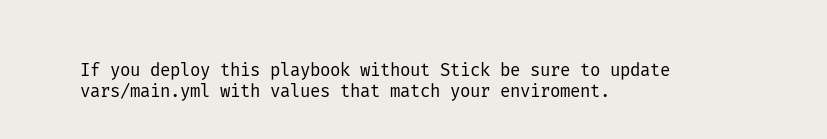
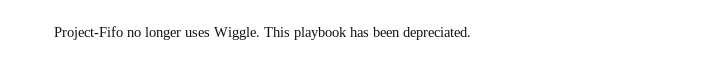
[80,61,670,80] [80,82,610,101] If you deploy this playbook without Stick be sure to update vars/main.yml with values that match your enviroment. -> [54,26,471,40] Project-Fifo no longer uses Wiggle. This playbook has been depreciated.

